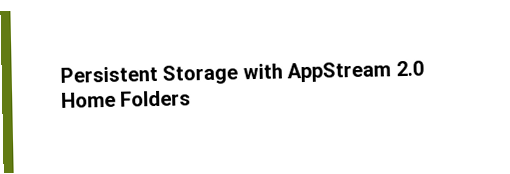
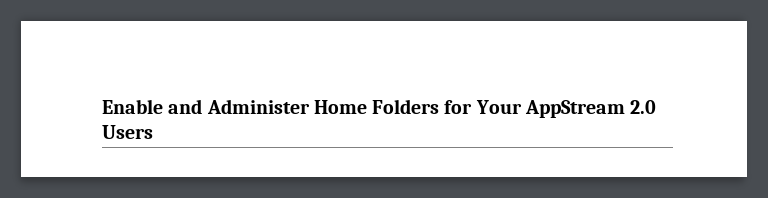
[60,60,424,85] [61,90,192,108] Persistent Storage with AppStream 2.0 Home Folders -> [102,99,657,118] [102,125,153,139] Enable and Administer Home Folders for Your AppStream 2.0 Users

